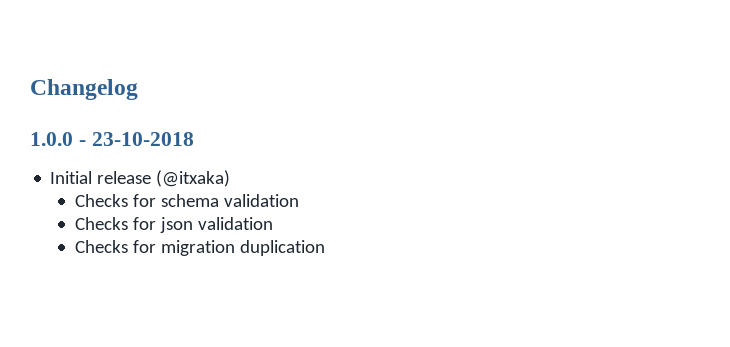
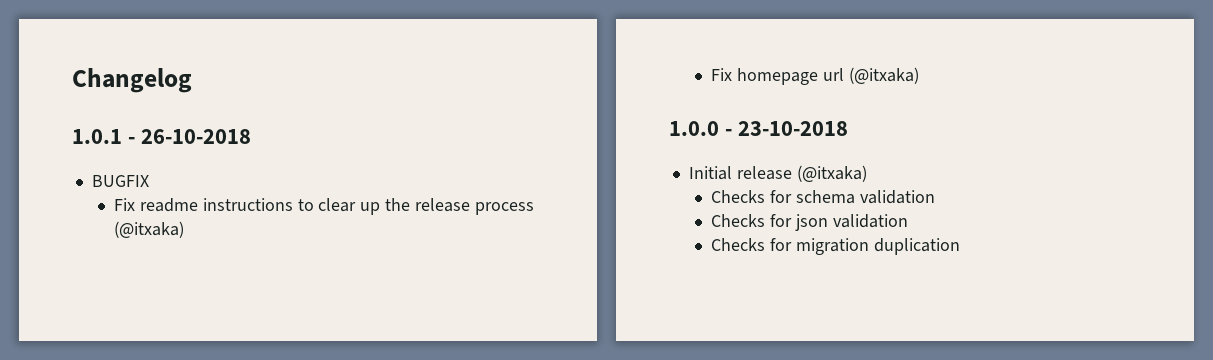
(138, 89) none -> [72,129,252,144] [91,175,149,187] [114,198,534,215] [114,221,185,238] [711,67,919,85] // 1.0.1 - 26-10-2018 // BUGFIX // Fix readme instructions to clear up the release process (@itxaka) // Fix homepage url (@itxaka)

